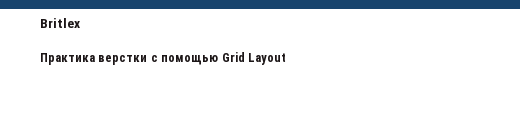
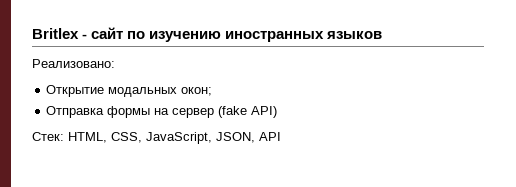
[40,52,286,65] // Практика верстки с помощью Grid Layout -> [82,27,383,42] [32,59,115,68] [46,85,213,97] [46,106,278,118] [32,132,281,144] - сайт по изучению иностранных языков // Реализовано: // Открытие модальных окон; // Отправка формы на сервер (fake API) // Стек: HTML, CSS, JavaScript, JSON, API

